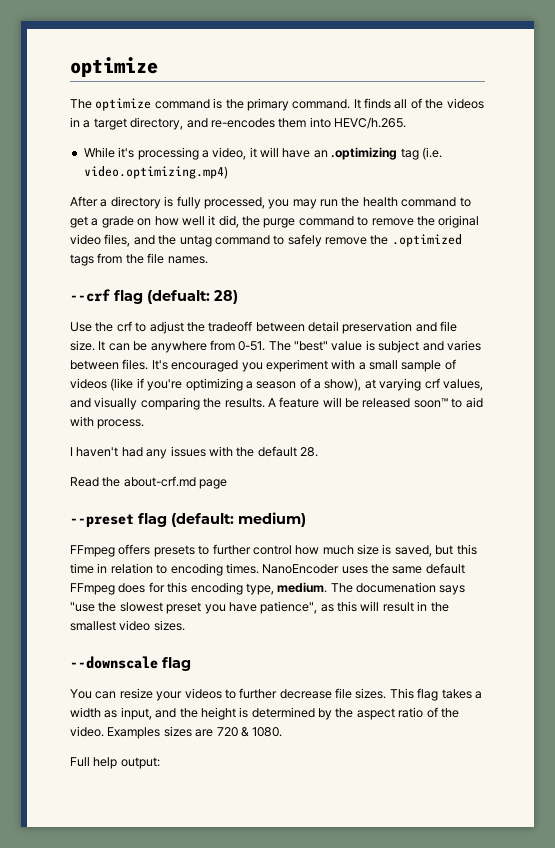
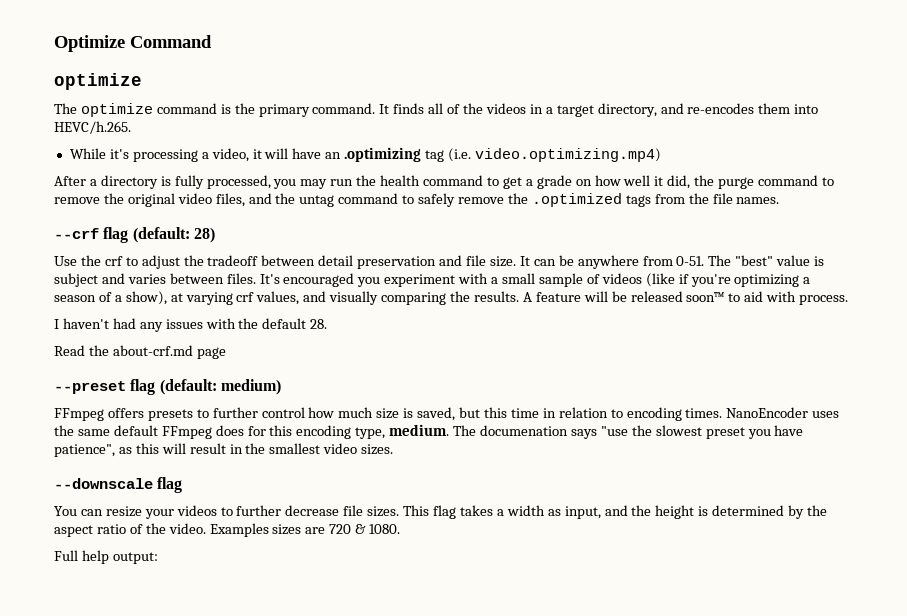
(70, 67) none -> [54,35,212,52] Optimize Command //
[147,290,210,304] (defualt: -> [132,227,190,243] (default:

